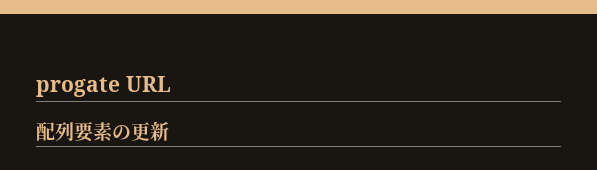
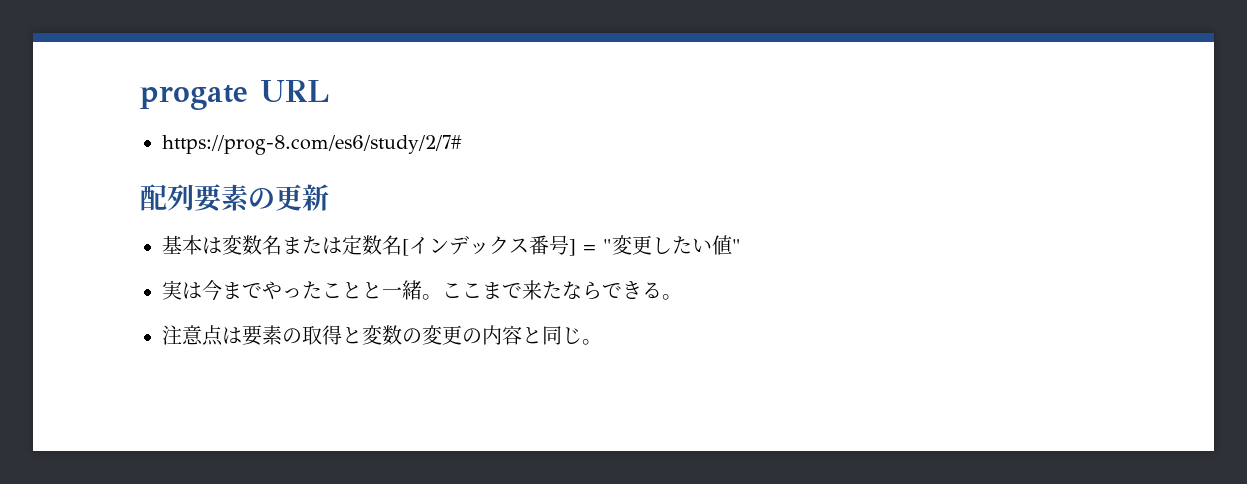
(171, 84) none -> [162,135,462,155] // https://prog-8.com/es6/study/2/7#
(169, 131) none -> [162,235,741,256] [162,280,682,301] [162,325,602,346] // 基本は変数名または定数名[インデックス番号] = "変更したい値" // 実は今までやったことと一緒。ここまで来たならできる。 // 注意点は要素の取得と変数の変更の内容と同じ。

